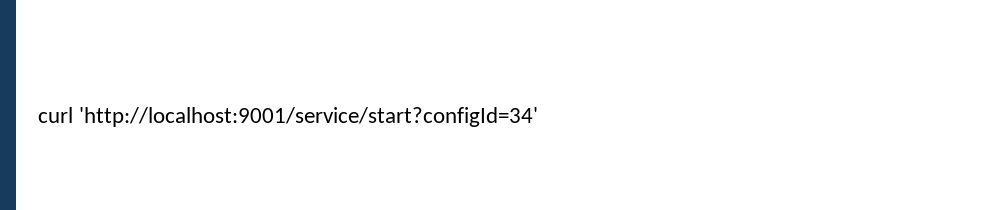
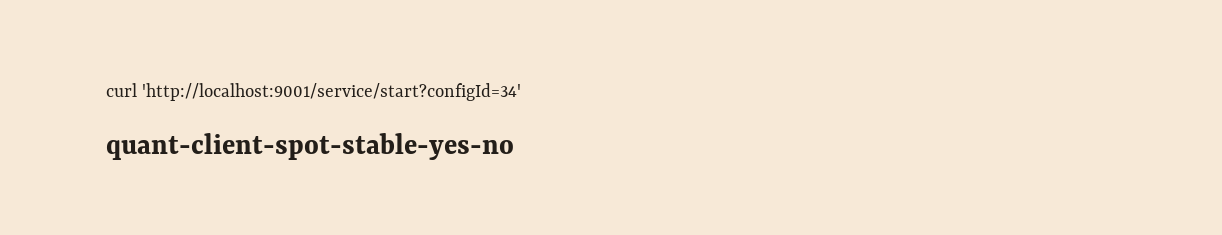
(539, 117) none -> [106,133,514,160] // quant-client-spot-stable-yes-no

